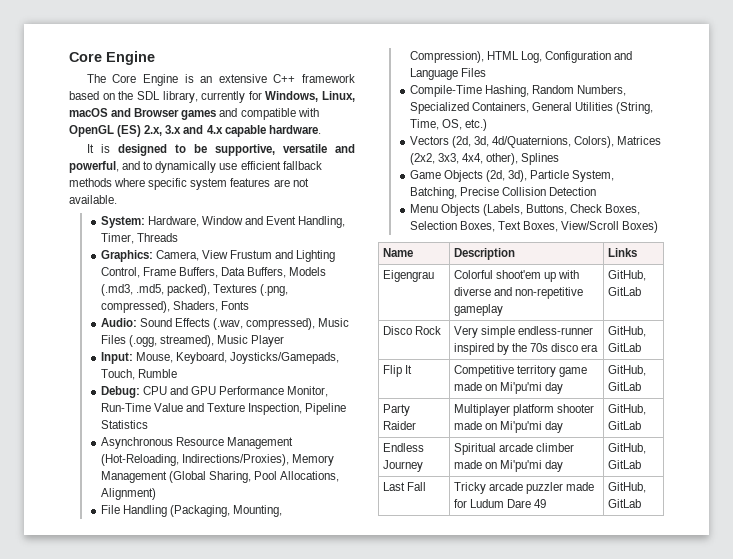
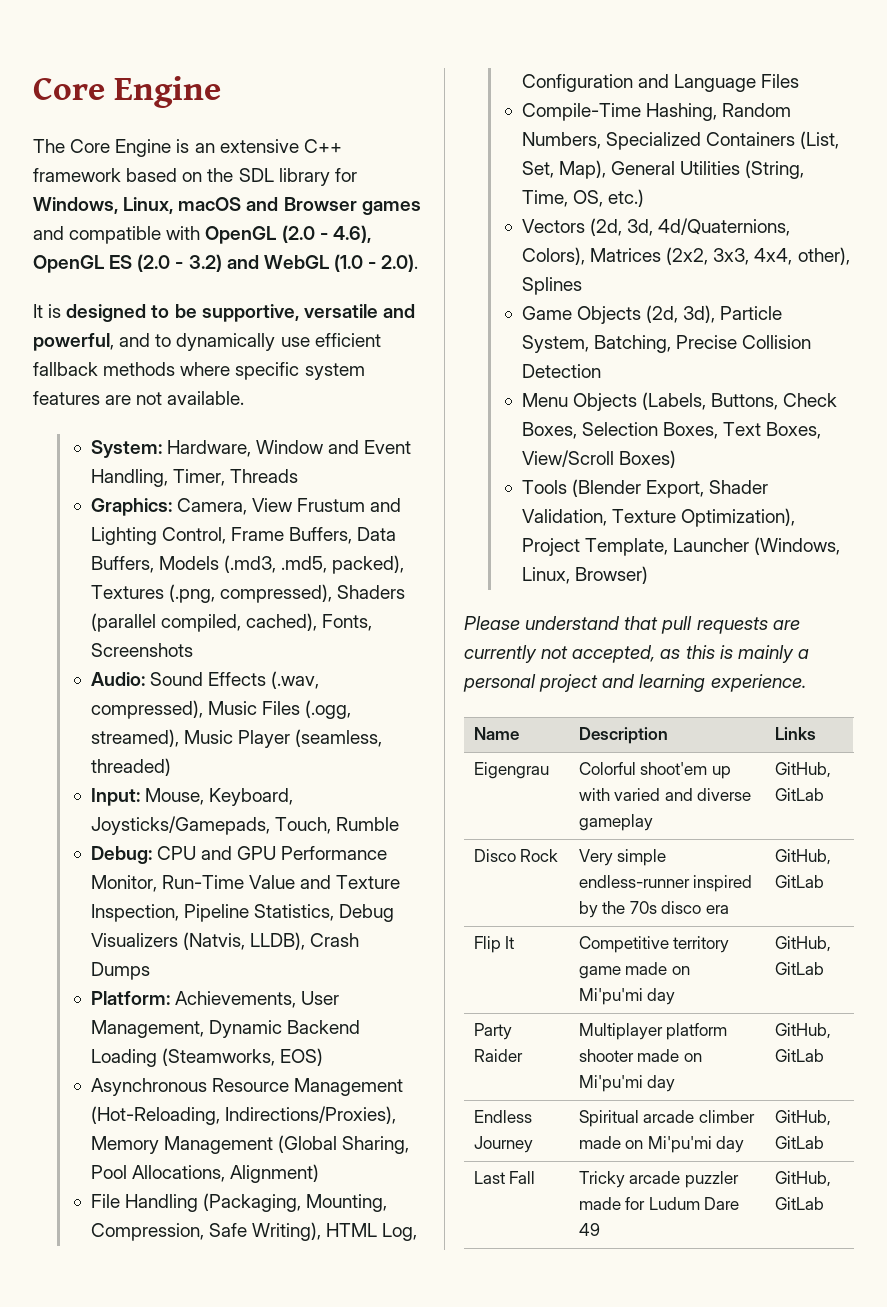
[162,91,246,103] library, currently -> [278,168,330,186] library
[117,125,321,137] (ES) 2.x, 3.x and 4.x capable hardware. -> [281,225,371,243] [33,254,419,273] (2.0 - 4.6), OpenGL ES (2.0 - 3.2) and WebGL (1.0 - 2.0).
[172,301,250,312] Shaders, Fonts -> [337,585,406,599] [90,613,373,632] [90,643,193,657] Shaders (parallel compiled, cached), Fonts, Screenshots
(285, 341) none -> [295,729,383,747] [90,758,171,776] (seamless, threaded)
[100,420,148,429] Statistics -> [254,904,395,922] [90,932,360,950] [90,962,150,980] [90,991,340,1008] [90,1020,361,1038] [90,1048,324,1067] Statistics, Debug Visualizers (Natvis, LLDB), Crash Dumps // Platform: Achievements, User Management, Dynamic Backend Loading (Steamworks, EOS)
[409,51,484,63] Compression), -> [90,1222,322,1241] Compression, Safe Writing),
[471,102,529,113] Containers, -> [706,131,840,149] [521,160,607,179] Containers (List, Set, Map),
(659, 227) none -> [521,479,769,498] [521,508,796,527] [521,537,841,556] [521,566,649,584] [464,616,800,634] [464,645,809,663] [463,674,806,692] // Tools (Blender Export, Shader Validation, Texture Optimization), Project Template, Launcher (Windows, Linux, Browser) // Please understand that pull requests are currently not accepted, as this is mainly a personal project and learning experience.
[453,287,583,299] diverse and non-repetitive -> [614,788,752,801] varied and diverse

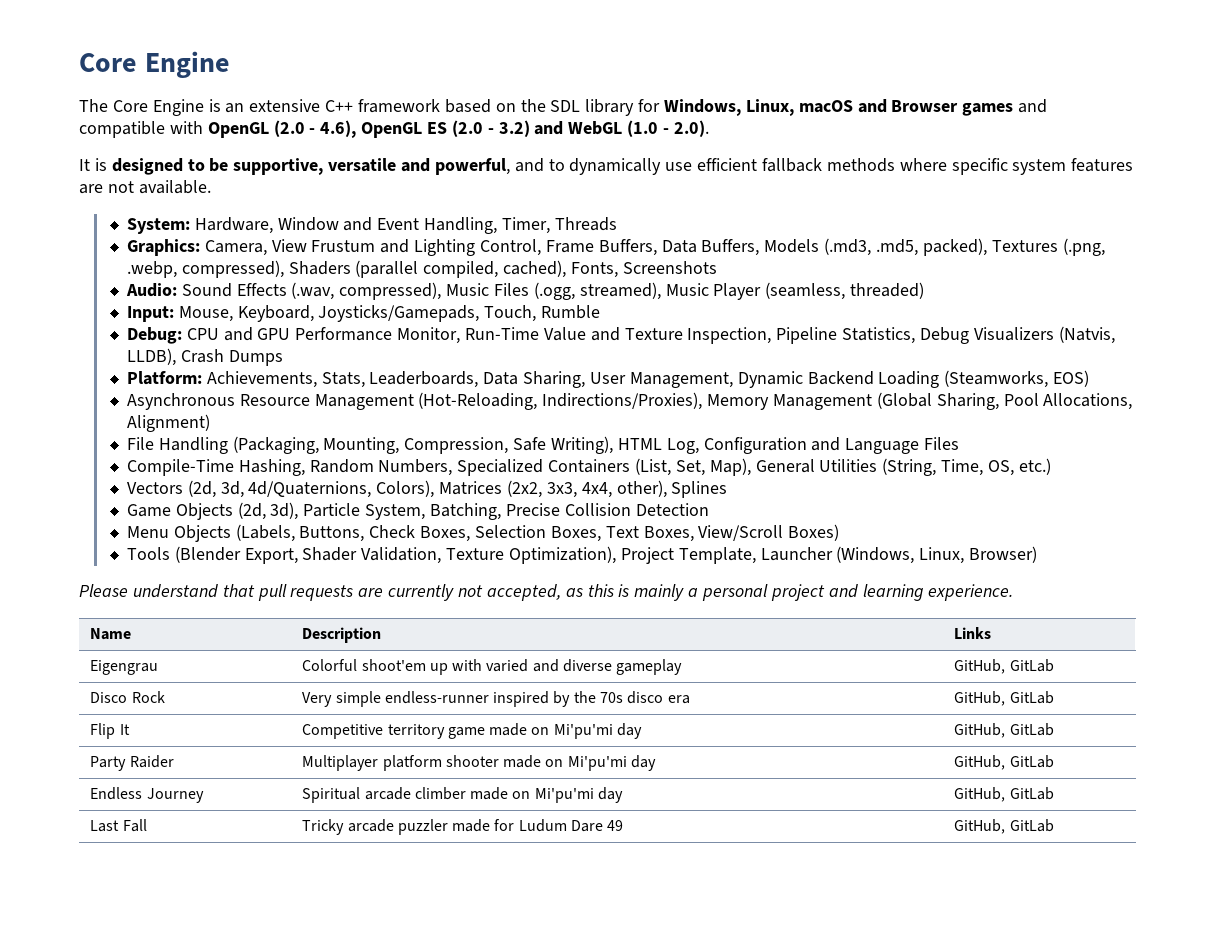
(216, 593) none -> [126,261,177,278] .webp,
(297, 999) none -> [321,371,586,388] Stats, Leaderboards, Data Sharing,

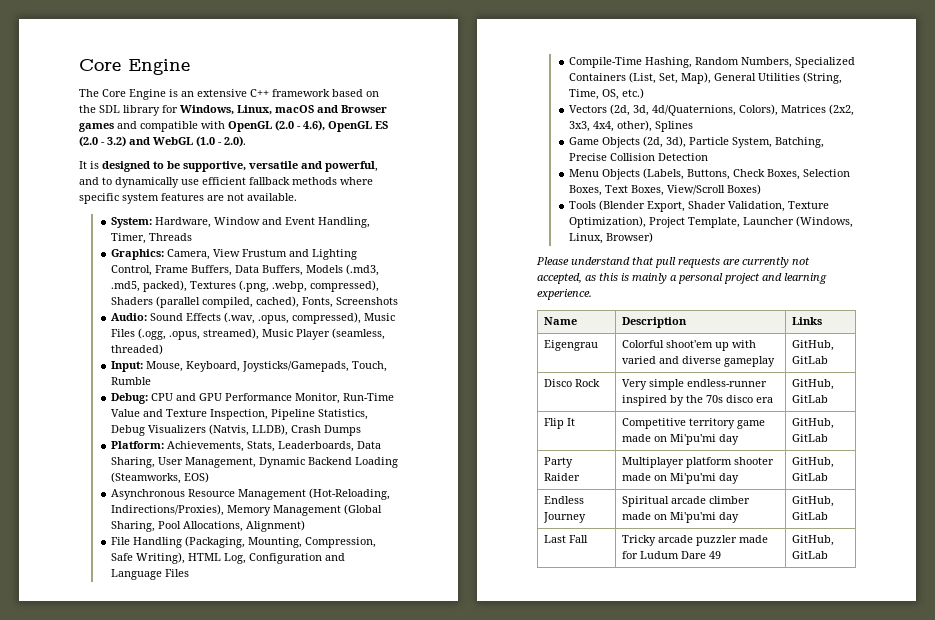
(335, 291) none -> [257,315,289,324] .opus,
(575, 291) none -> [168,331,200,340] .opus,

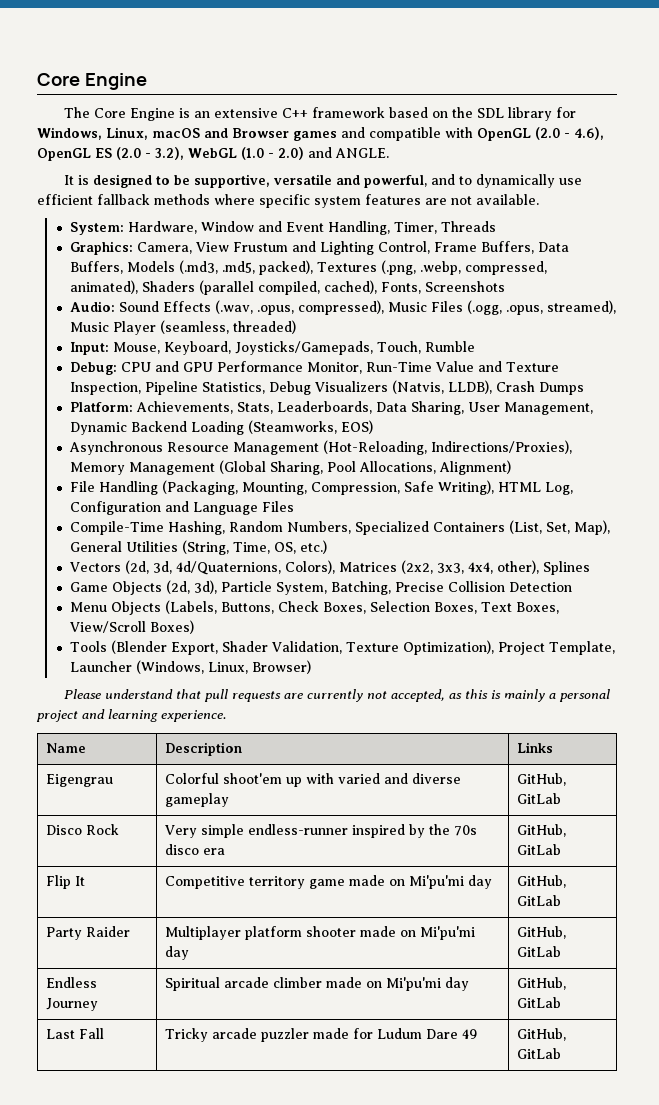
[107,136,150,147] 3.2) and -> [155,147,184,160] 3.2),
[224,136,246,147] 2.0). -> [278,147,389,160] 2.0) and ANGLE.
[309,280,379,292] compressed), -> [464,261,547,275] [69,280,138,294] compressed, animated),

